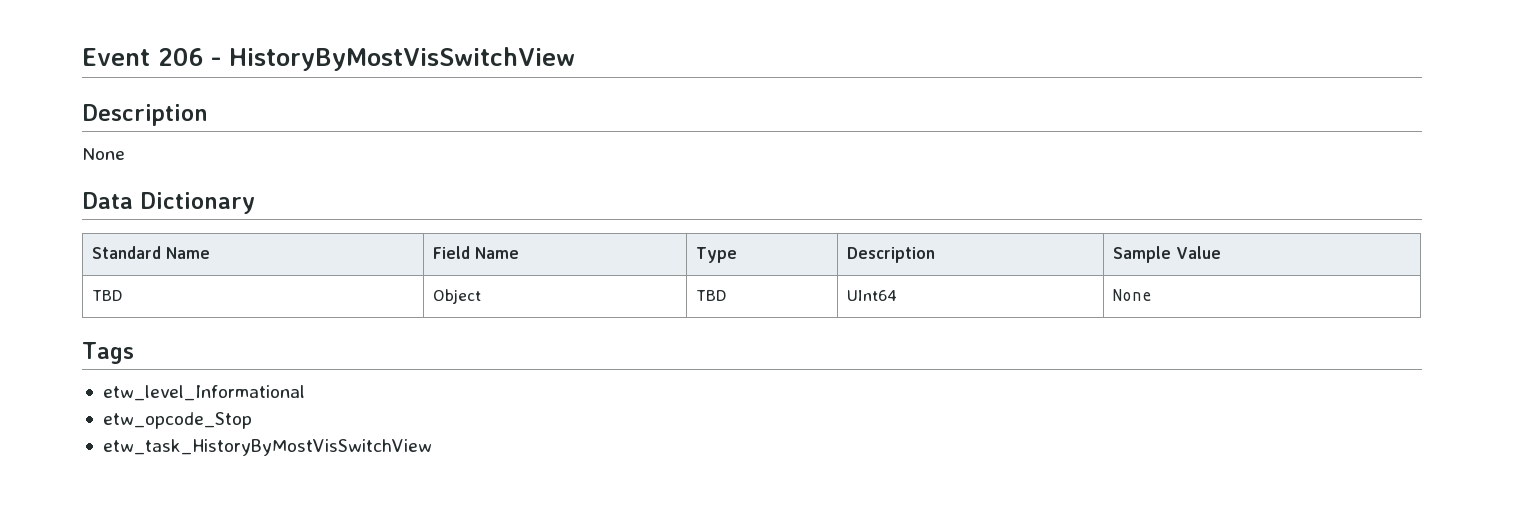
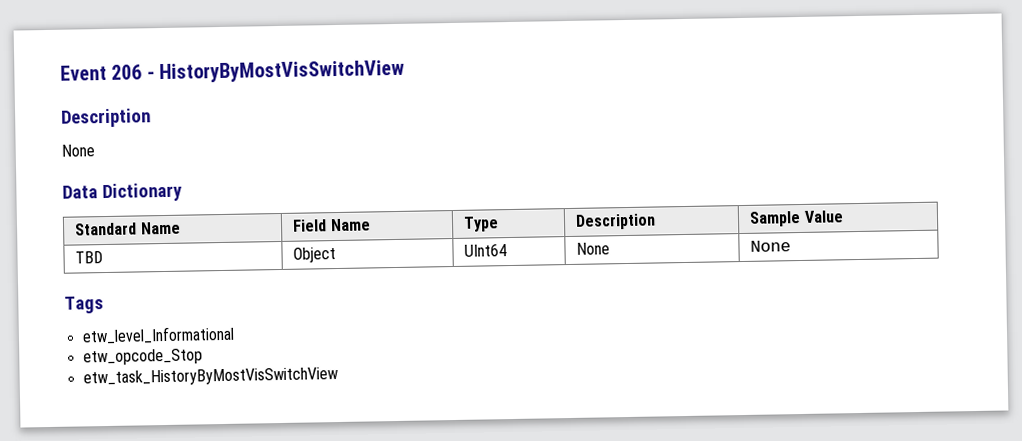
[695,290,727,301] [846,290,897,301] TBD | UInt64 -> [464,244,508,257] [576,242,611,255] UInt64 | None

